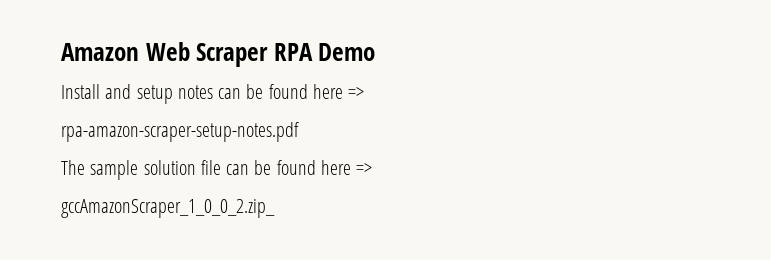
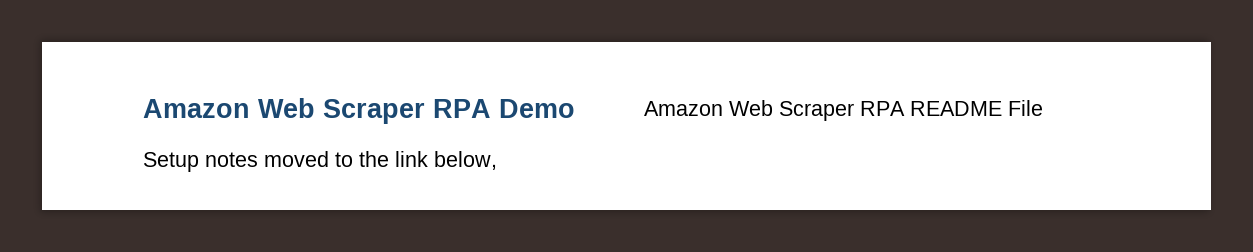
[61,84,365,104] [61,122,299,142] [61,160,373,180] [61,199,275,218] Install and setup notes can be found here => // rpa-amazon-scraper-setup-notes.pdf // The sample solution file can be found here => // gccAmazonScraper_1_0_0_2.zip_ -> [143,151,497,172] [644,100,1043,121] Setup notes moved to the link below, // Amazon Web Scraper RPA README File

